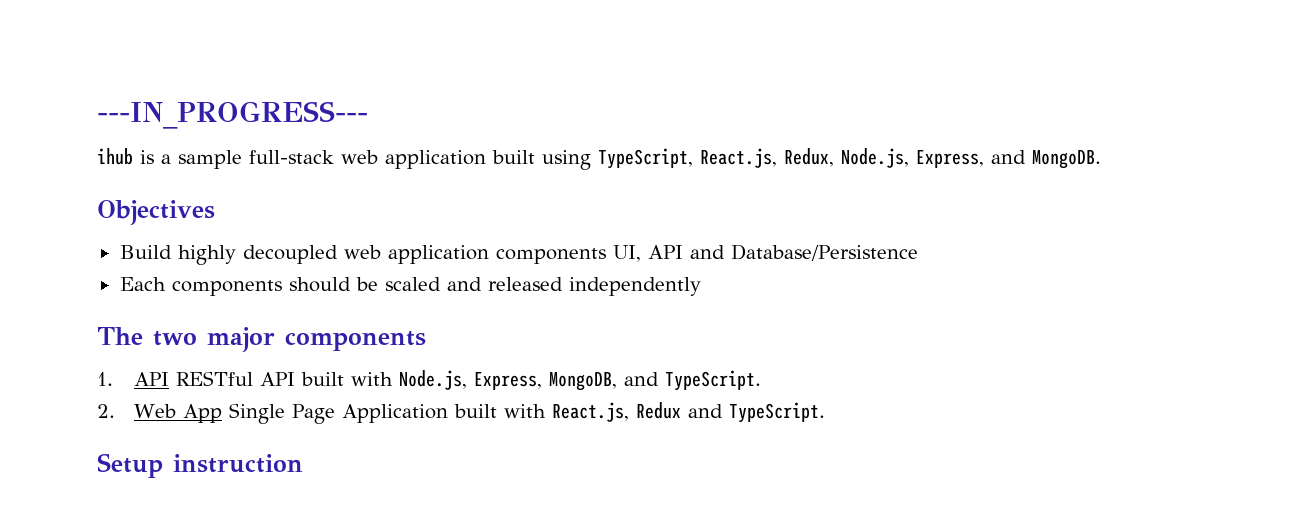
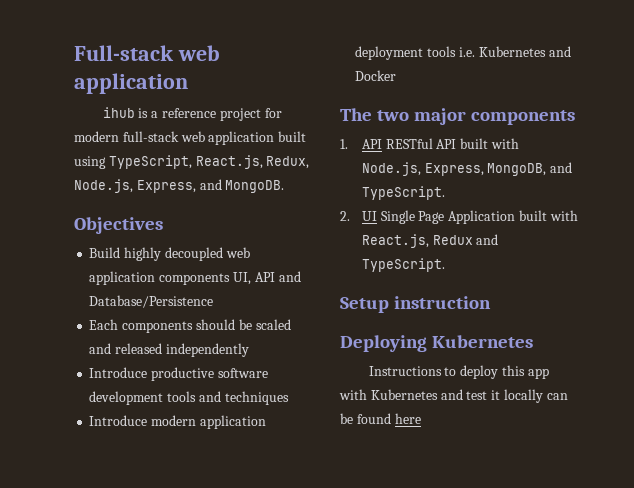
[97,101,368,129] ---IN_PROGRESS--- -> [74,45,220,61] [74,73,188,94] Full-stack web application
[178,150,242,169] sample -> [161,108,282,121] [74,131,119,142] reference project for modern
(701, 286) none -> [89,367,268,381] [89,391,289,405] [89,415,266,429] [355,46,571,60] [355,70,397,81] // Introduce productive software development tools and techniques // Introduce modern application deployment tools i.e. Kubernetes and Docker
[133,404,222,423] Web App -> [361,211,377,221] UI
(303, 463) none -> [340,335,534,352] [368,365,549,379] [339,389,568,403] [340,413,421,424] // Deploying Kubernetes // Instructions to deploy this app with Kubernetes and test it locally can be found here

